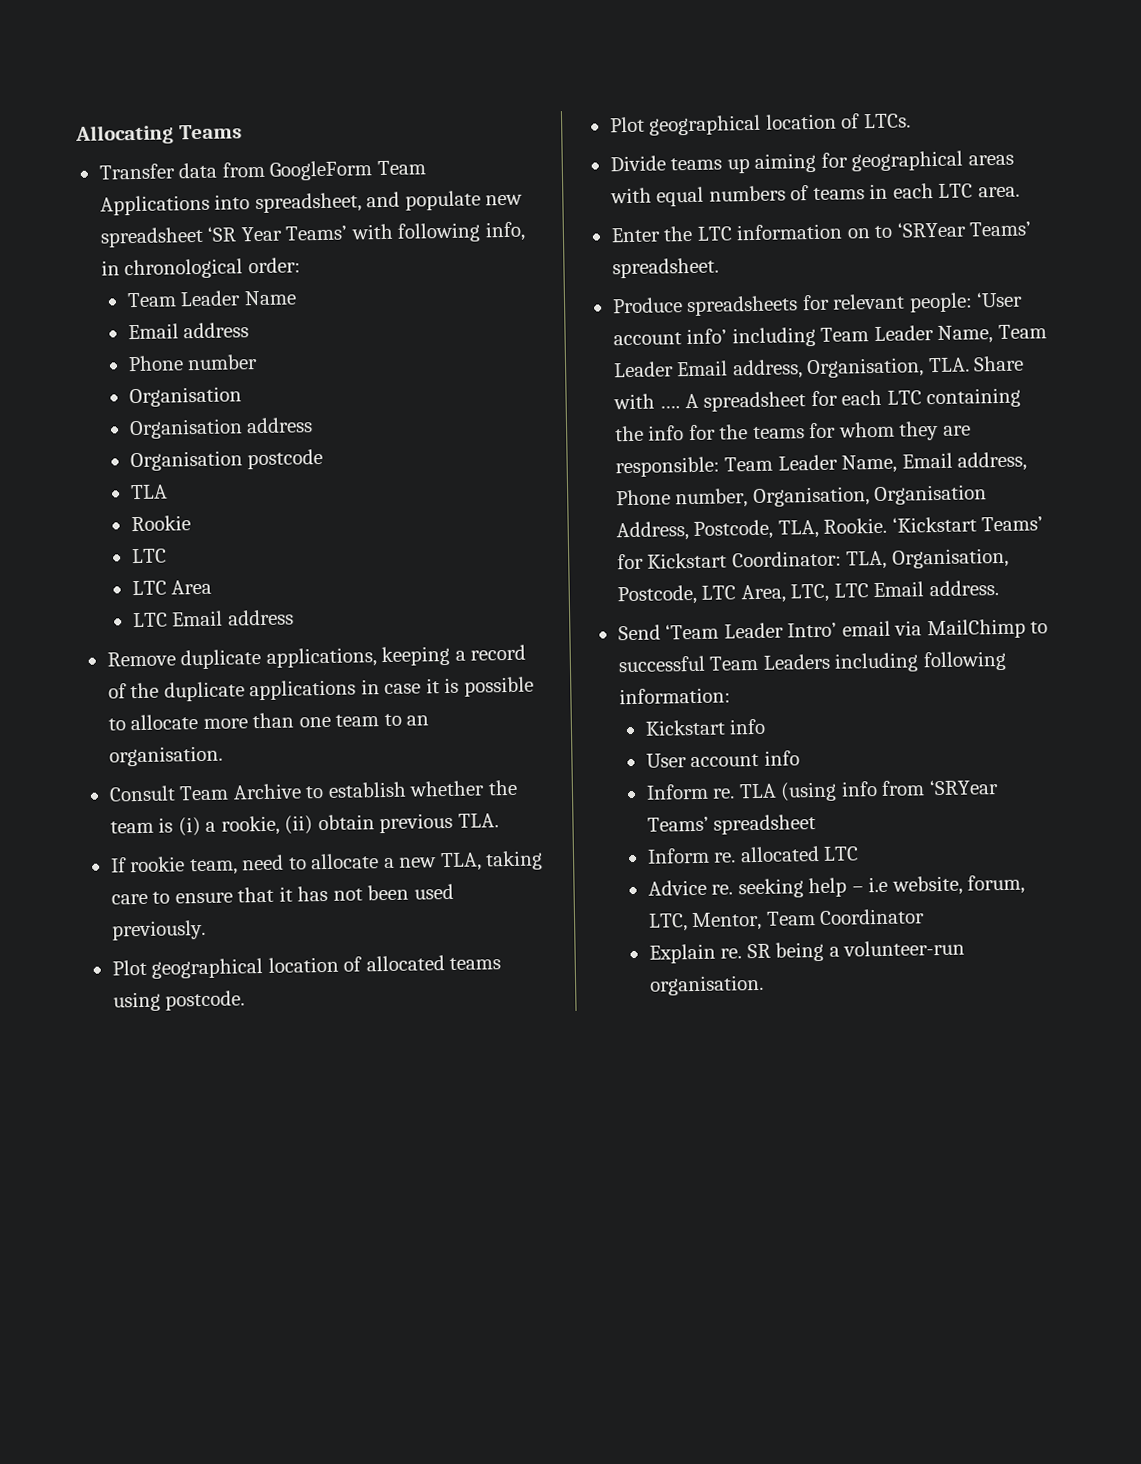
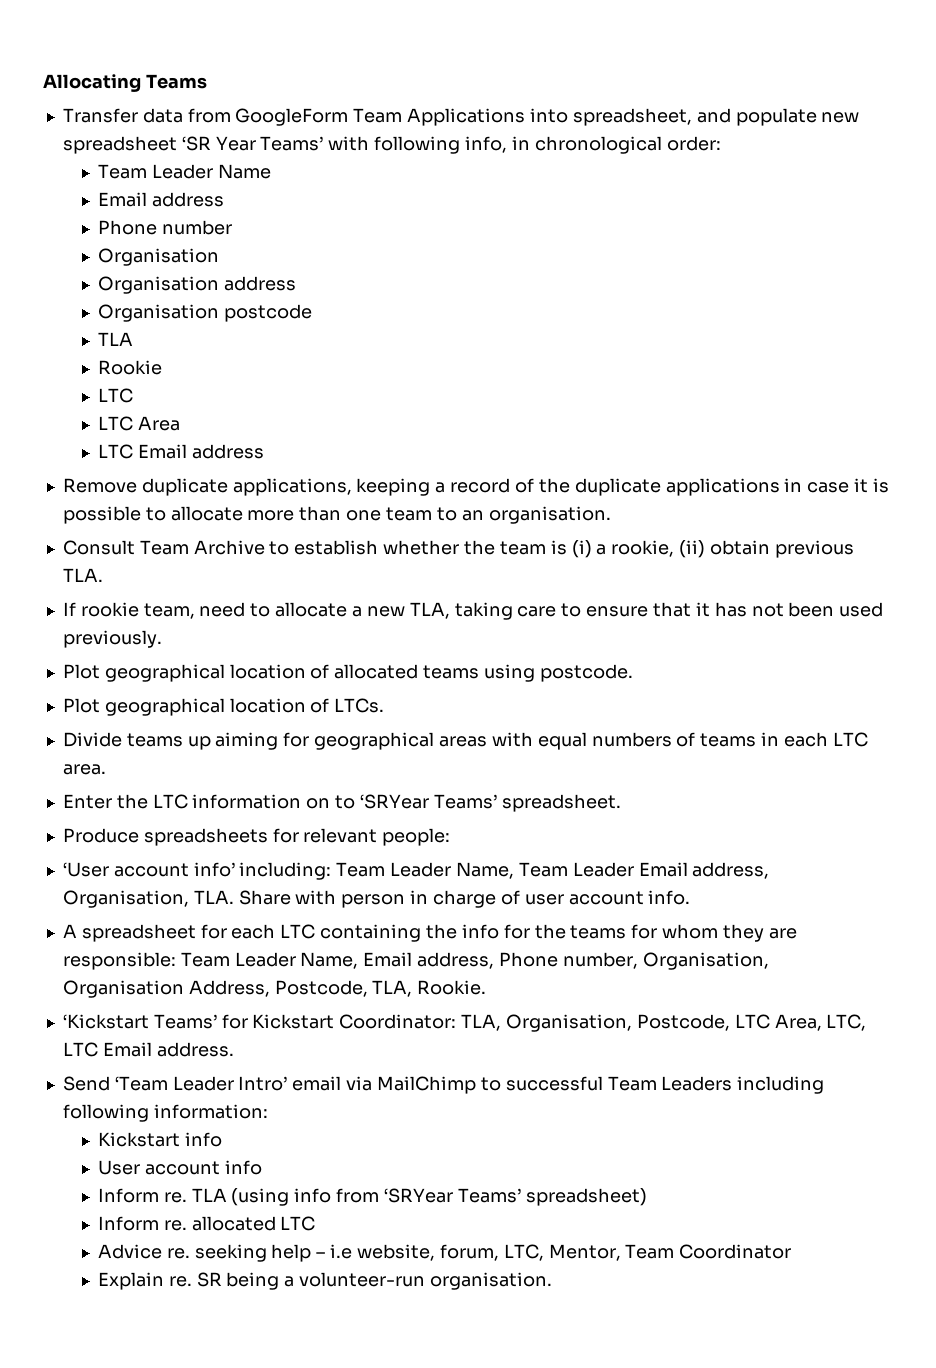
(973, 302) none -> (451, 837) //
[731,326,816,348] including -> [239,862,332,880] including:
[659,405,681,409] …. -> [341,890,691,908] person in charge of user account info. //
(888, 525) none -> (487, 987) //
[713,814,817,835] spreadsheet -> [525,1188,647,1206] spreadsheet)

